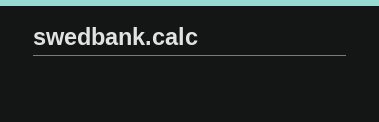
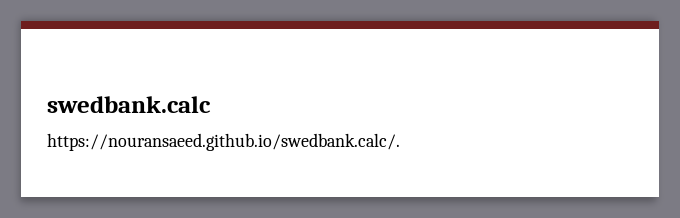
(198, 36) none -> [47,133,400,151] // https://nouransaeed.github.io/swedbank.calc/.

